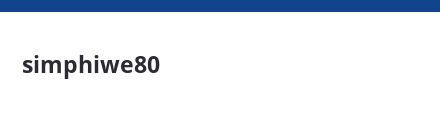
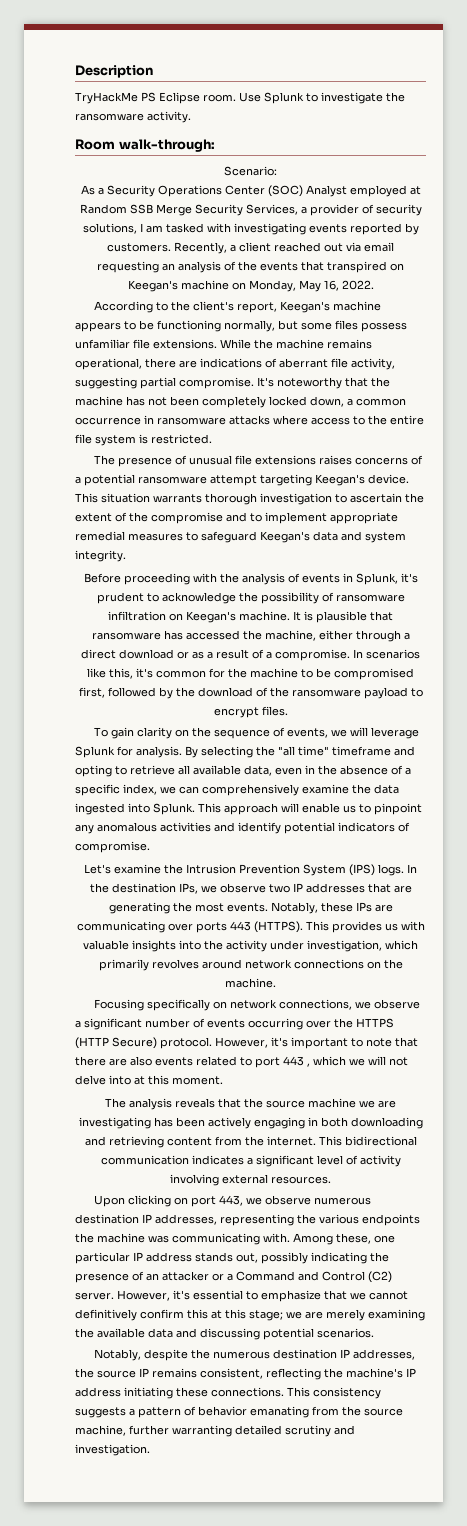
[22,55,160,79] simphiwe80 -> [75,65,153,78] [75,92,405,104] [75,111,191,123] [75,139,215,152] [224,166,277,176] [80,185,421,197] [79,204,422,216] [82,223,419,235] [107,242,394,254] [97,261,404,273] [127,280,374,292] [94,301,382,313] [75,320,407,332] [75,339,372,349] [75,358,395,370] [75,377,390,389] [75,396,406,408] [75,415,424,425] [75,434,212,446] [94,455,424,467] [75,474,409,486] [75,493,424,505] [75,512,398,524] [75,531,406,543] [75,550,126,562] [83,573,418,585] [96,592,405,604] [108,611,393,623] [91,630,410,642] [81,649,420,661] [87,668,414,680] [78,687,423,699] [213,706,288,718] [94,727,420,739] [75,746,415,758] [75,765,411,777] [75,784,399,796] [75,803,422,815] [75,822,410,834] [75,841,150,853] [84,864,417,876] [89,883,412,894] [108,902,393,914] [76,921,425,933] [83,940,418,952] [98,959,403,971] [225,978,276,988] [94,999,421,1011] [75,1018,394,1030] [75,1037,418,1049] [75,1056,408,1068] [75,1075,223,1085] [105,1098,396,1110] [78,1117,423,1129] [84,1136,417,1148] [100,1155,401,1167] [170,1174,331,1186] [94,1195,372,1207] [75,1214,420,1226] [75,1233,395,1245] [75,1252,389,1264] [75,1271,392,1283] [75,1290,408,1302] [75,1309,425,1321] [75,1328,374,1340] [94,1349,416,1361] [75,1368,416,1380] [75,1387,381,1399] [75,1406,403,1418] [75,1425,355,1437] [75,1444,150,1456] Description // TryHackMe PS Eclipse room. Use Splunk to investigate the ransomware activity. // Room walk-through: // Scenario: // As a Security Operations Center (SOC) Analyst employed at Random SSB Merge Security Services, a provider of security solutions, I am tasked with investigating events reported by customers. Recently, a client reached out via email requesting an analysis of the events that transpired on Keegan's machine on Monday, May 16, 2022. // According to the client's report, Keegan's machine appears to be functioning normally, but some files possess unfamiliar file extensions. While the machine remains operational, there are indications of aberrant file activity, suggesting partial compromise. It's noteworthy that the machine has not been completely locked down, a common occurrence in ransomware attacks where access to the entire file system is restricted. // The presence of unusual file extensions raises concerns of a potential ransomware attempt targeting Keegan's device. This situation warrants thorough investigation to ascertain the extent of the compromise and to implement appropriate remedial measures to safeguard Keegan's data and system integrity. // Before proceeding with the analysis of events in Splunk, it's prudent to acknowledge the possibility of ransomware infiltration on Keegan's machine. It is plausible that ransomware has accessed the machine, either through a direct download or as a result of a compromise. In scenarios like this, it's common for the machine to be compromised first, followed by the download of the ransomware payload to encrypt files. // To gain clarity on the sequence of events, we will leverage Splunk for analysis. By selecting the "all time" timeframe and opting to retrieve all available data, even in the absence of a specific index, we can comprehensively examine the data ingested into Splunk. This approach will enable us to pinpoint any anomalous activities and identify potential indicators of compromise. // Let's examine the Intrusion Prevention System (IPS) logs. In the destination IPs, we observe two IP addresses that are generating the most events. Notably, these IPs are communicating over ports 443 (HTTPS). This provides us with valuable insights into the activity under investigation, which primarily revolves around network connections on the machine. // Focusing specifically on network connections, we observe a significant number of events occurring over the HTTPS (HTTP Secure) protocol. However, it's important to note that there are also events related to port 443 , which we will not delve into at this moment. // The analysis reveals that the source machine we are investigating has been actively engaging in both downloading and retrieving content from the internet. This bidirectional communication indicates a significant level of activity involving external resources. // Upon clicking on port 443, we observe numerous destination IP addresses, representing the various endpoints the machine was communicating with. Among these, one particular IP address stands out, possibly indicating the presence of an attacker or a Command and Control (C2) server. However, it's essential to emphasize that we cannot definitively confirm this at this stage; we are merely examining the available data and discussing potential scenarios. // Notably, despite the numerous destination IP addresses, the source IP remains consistent, reflecting the machine's IP address initiating these connections. This consistency suggests a pattern of behavior emanating from the source machine, further warranting detailed scrutiny and investigation.

